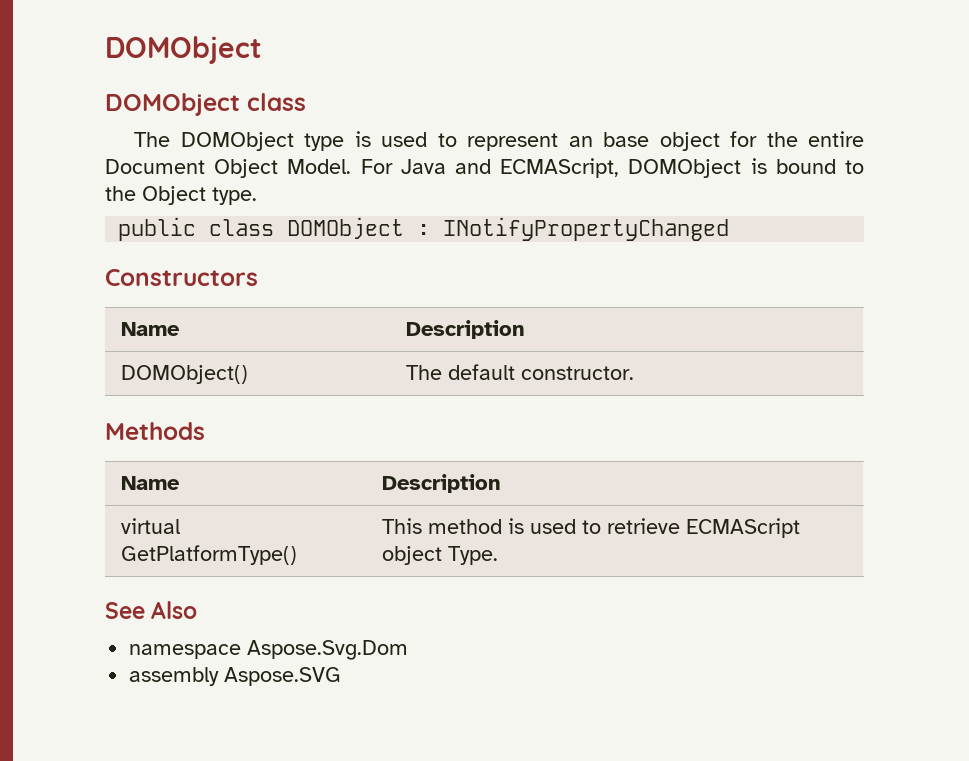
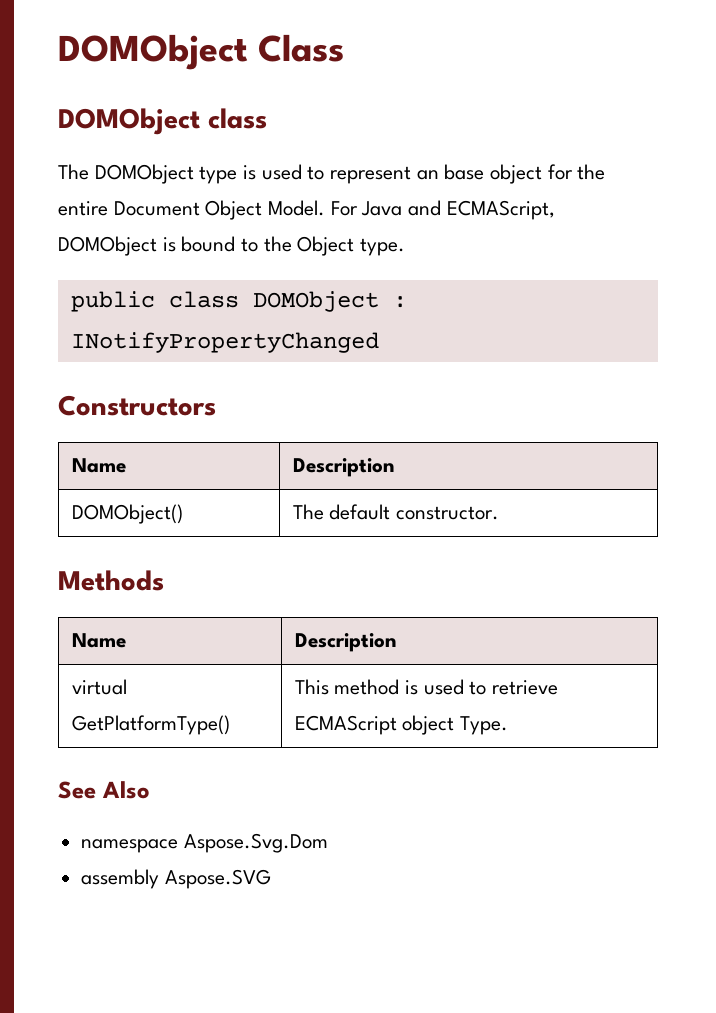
[105,36,262,64] DOMObject -> [58,34,345,70] DOMObject Class

